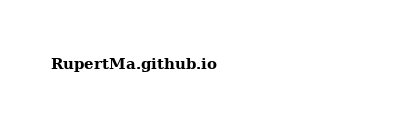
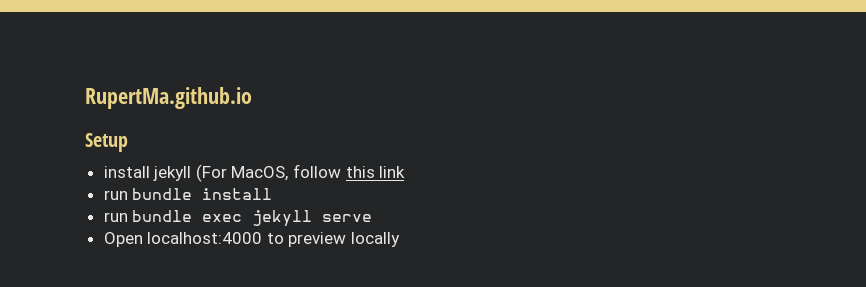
(217, 65) none -> [85,133,128,152] [103,164,406,182] [103,188,273,200] [103,210,373,227] [103,232,401,247] // Setup // install jekyll (For MacOS, follow this link // run bundle install // run bundle exec jekyll serve // Open localhost:4000 to preview locally

